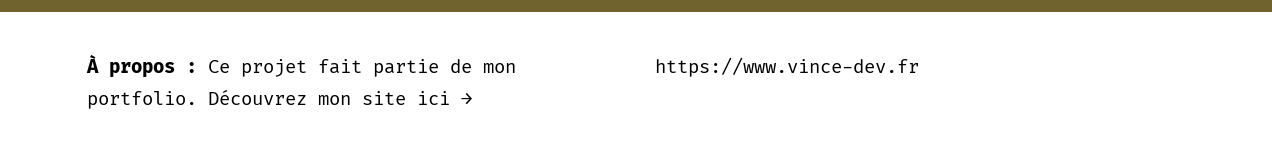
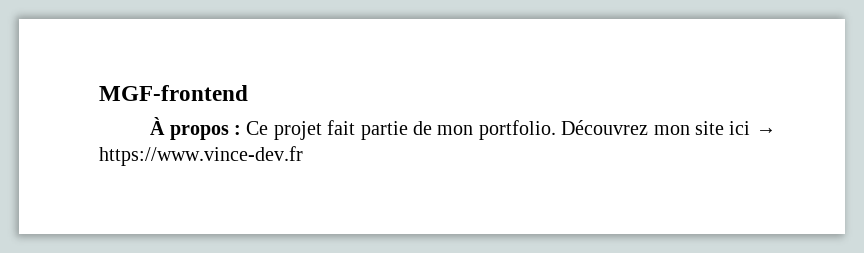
(86, 63) none -> [99,85,248,101] MGF-frontend //

